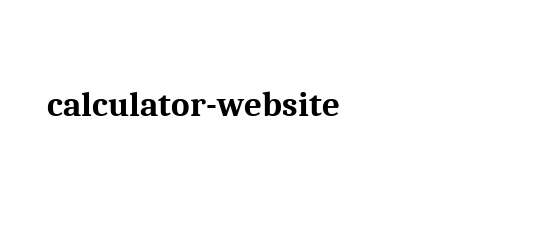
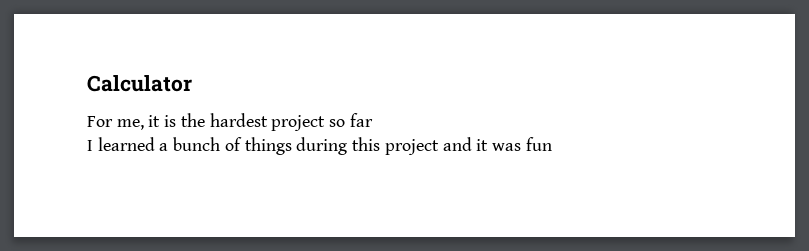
[47,91,340,116] calculator-website -> [87,75,192,92] [87,113,373,131] [87,137,552,155] Calculator // For me, it is the hardest project so far // I learned a bunch of things during this project and it was fun

